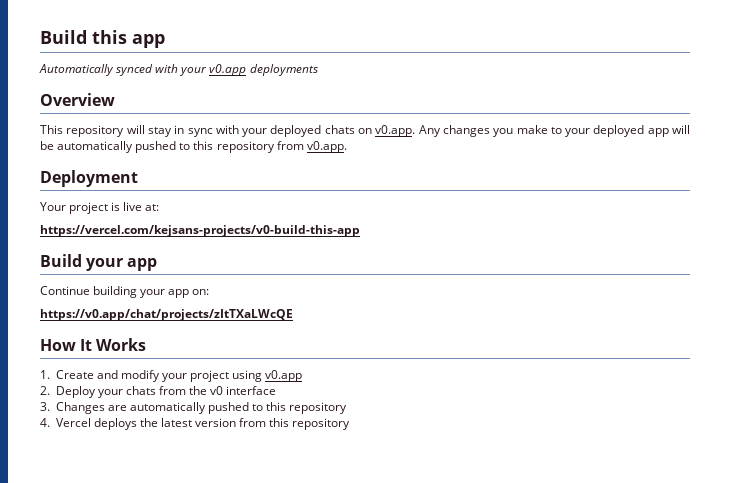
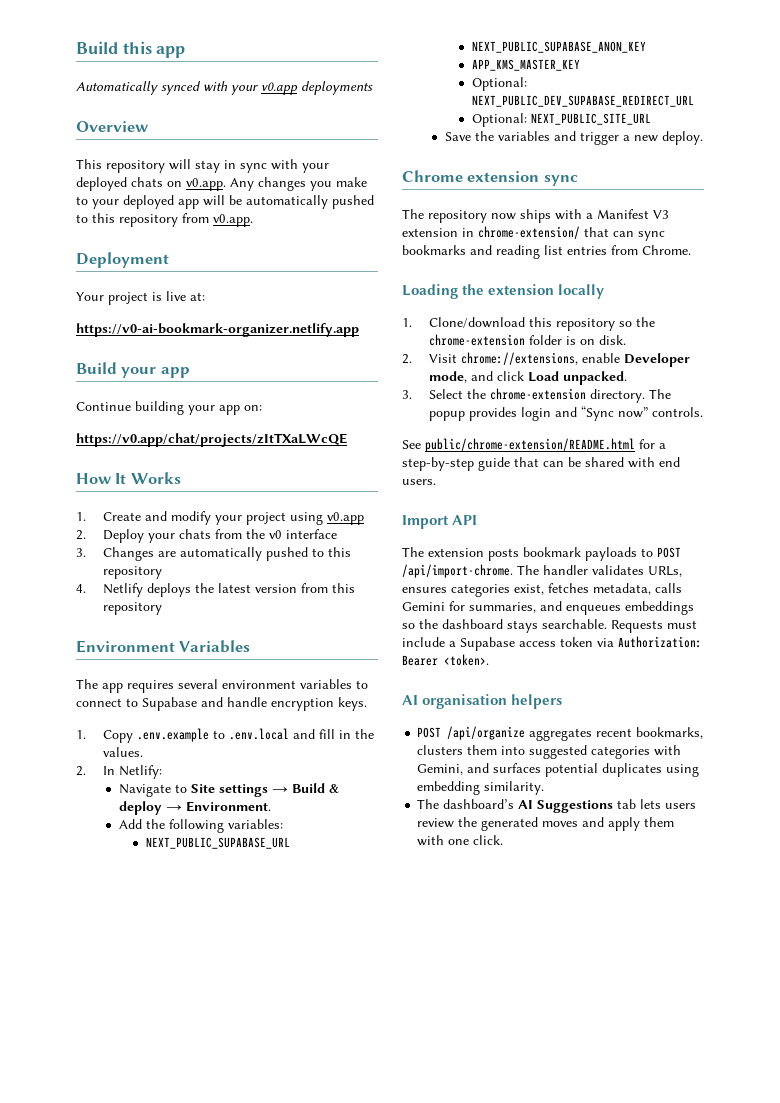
[40,225,360,237] https://vercel.com/kejsans-projects/v0-build-this-app -> [76,323,359,337] https://v0-ai-bookmark-organizer.netlify.app
[55,418,91,427] Vercel -> [103,583,144,597] Netlify
(351, 424) none -> [76,640,251,653] [76,679,368,693] [76,697,367,711] [76,728,375,743] [103,747,144,757] [76,765,163,779] [118,783,339,797] [118,801,271,815] [118,819,283,833] [145,837,290,849] [471,41,646,53] [471,59,580,71] [471,77,527,91] [471,95,694,107] [471,113,651,127] [444,131,703,145] [402,170,578,186] [402,209,669,223] [402,226,665,241] [402,245,691,259] [402,284,605,299] [402,317,656,331] [429,334,627,346] [402,352,691,367] [429,371,628,385] [402,388,672,403] [429,406,704,421] [402,438,666,452] [402,457,680,471] [402,479,436,485] [402,515,478,529] [402,547,681,561] [402,564,682,578] [402,583,682,597] [402,601,694,615] [402,619,697,633] [402,636,702,651] [402,654,489,666] [402,694,563,709] [417,726,704,741] [417,745,682,759] [417,763,700,777] [417,781,545,795] [417,799,697,813] [417,817,675,831] [417,835,504,846] // Environment Variables // The app requires several environment variables to connect to Supabase and handle encryption keys. // 1. Copy .env.example to .env.local and fill in the values. // 2. In Netlify: // Navigate to Site settings → Build & deploy → Environment. // Add the following variables: // NEXT_PUBLIC_SUPABASE_URL // NEXT_PUBLIC_SUPABASE_ANON_KEY // APP_KMS_MASTER_KEY // Optional: NEXT_PUBLIC_DEV_SUPABASE_REDIRECT_URL // Optional: NEXT_PUBLIC_SITE_URL // Save the variables and trigger a new deploy. // Chrome extension sync // The repository now ships with a Manifest V3 extension in chrome-extension/ that can sync bookmarks and reading list entries from Chrome. // Loading the extension locally // 1. Clone/download this repository so the chrome-extension folder is on disk. // 2. Visit chrome://extensions, enable Developer mode, and click Load unpacked. // 3. Select the chrome-extension directory. The popup provides login and “Sync now” controls. // See public/chrome-extension/README.html for a step-by-step guide that can be shared with end users. // Import API // The extension posts bookmark payloads to POST /api/import-chrome. The handler validates URLs, ensures categories exist, fetches metadata, calls Gemini for summaries, and enqueues embeddings so the dashboard stays searchable. Requests must include a Supabase access token via Authorization: Bearer <token>. // AI organisation helpers // POST /api/organize aggregates recent bookmarks, clusters them into suggested categories with Gemini, and surfaces potential duplicates using embedding similarity. // The dashboard’s AI Suggestions tab lets users review the generated moves and apply them with one click.

